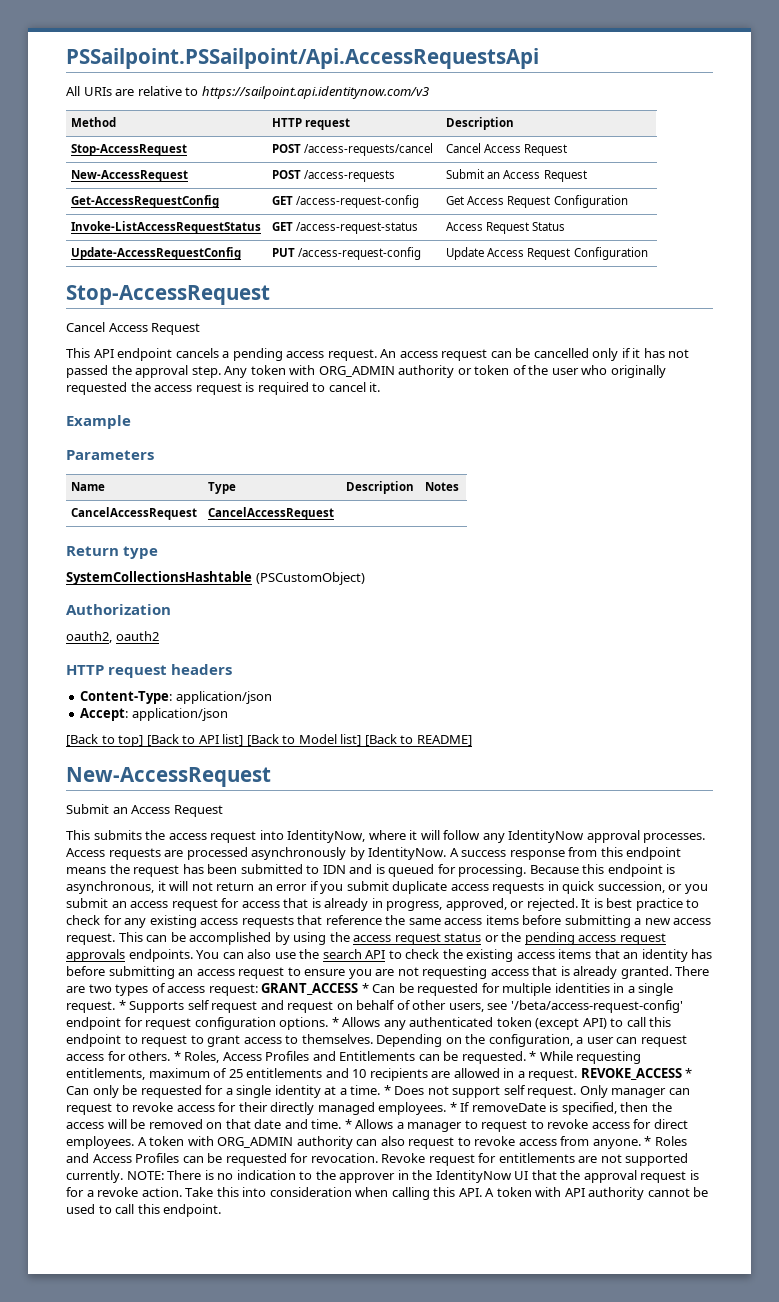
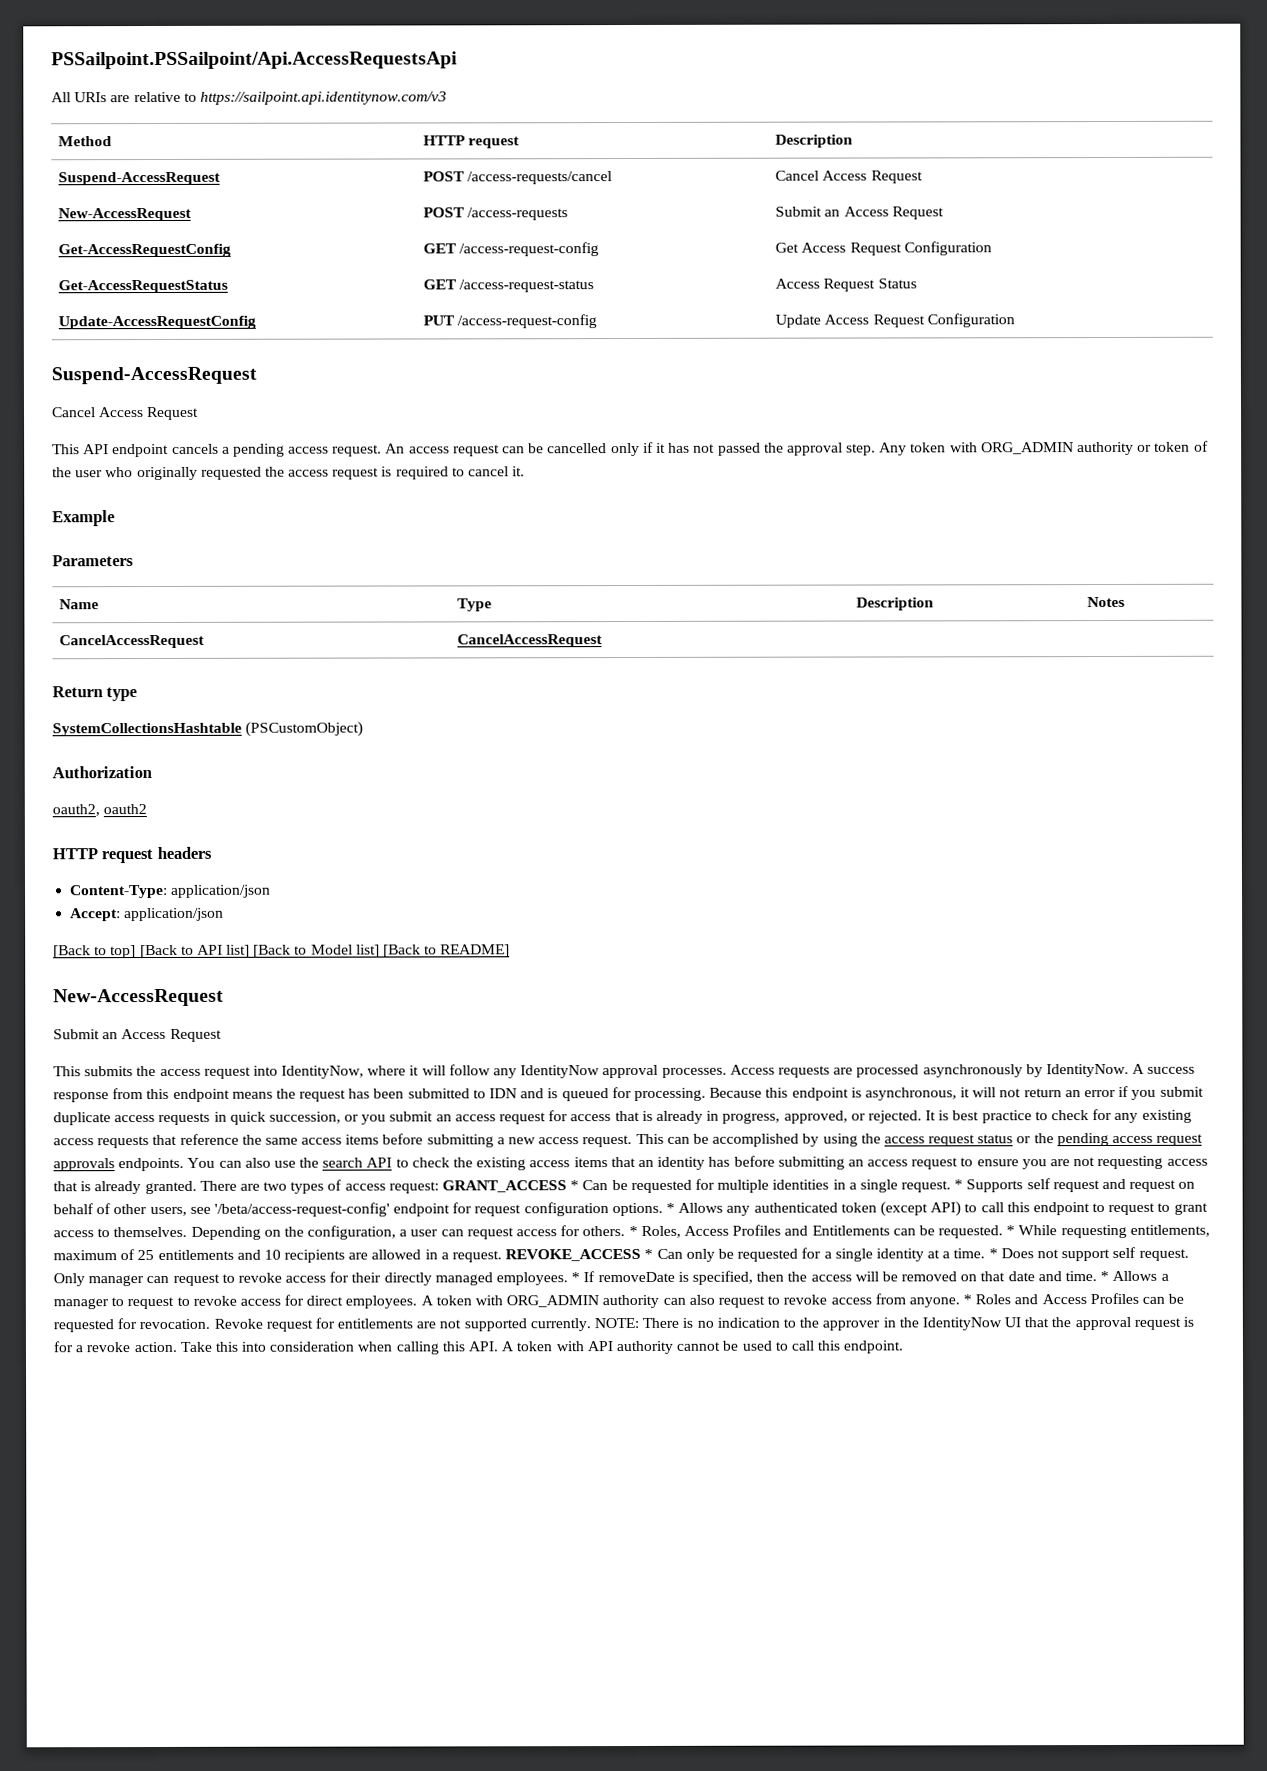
[71,144,188,156] Stop-AccessRequest -> [58,171,222,186] Suspend-AccessRequest
[71,221,262,234] Invoke-ListAccessRequestStatus -> [58,279,229,294] Get-AccessRequestStatus
[66,285,270,305] Stop-AccessRequest -> [51,366,257,385] Suspend-AccessRequest

